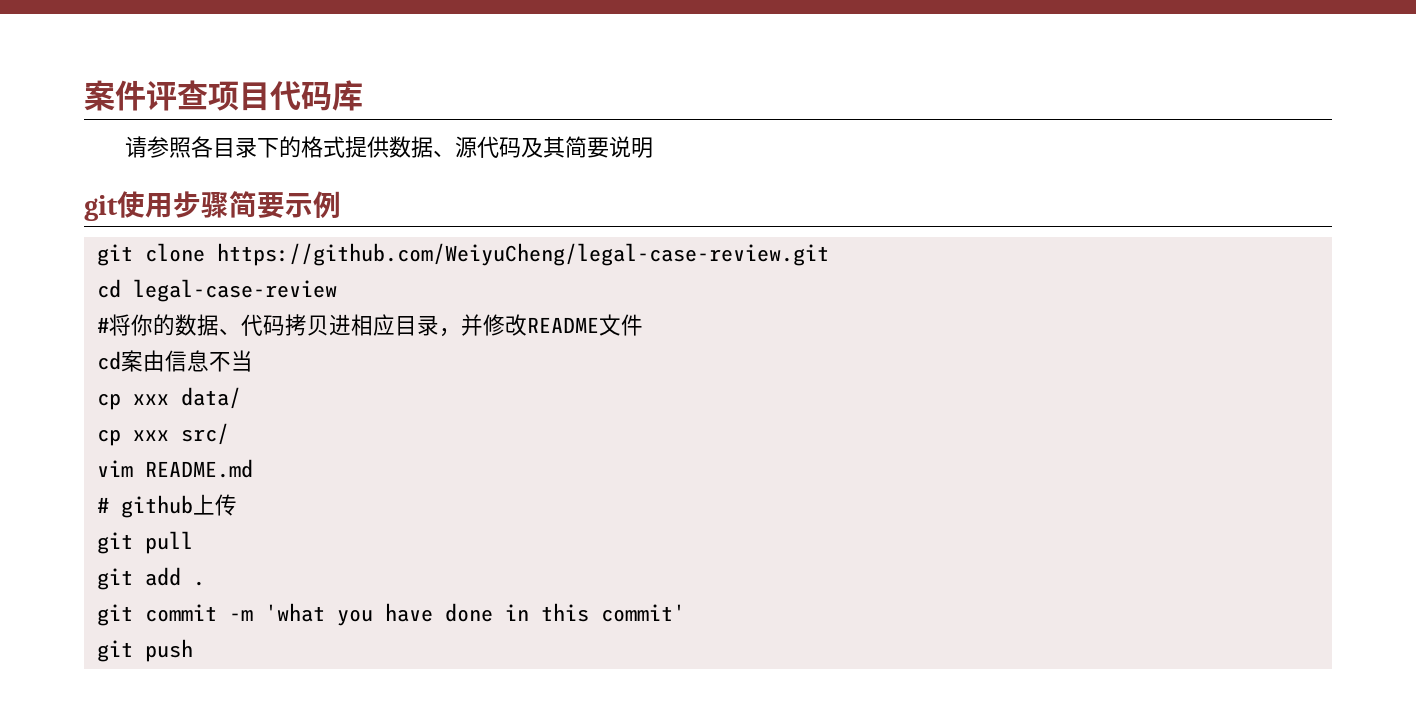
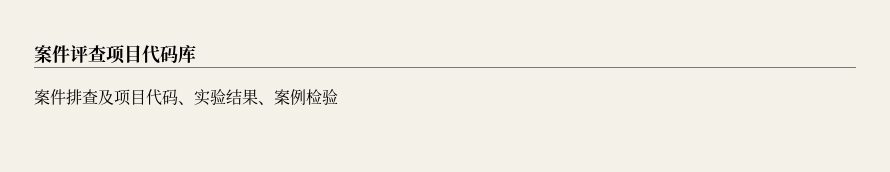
[124,136,653,158] [84,191,341,221] [97,243,830,266] [97,279,338,302] [97,314,644,337] [97,350,254,372] [97,387,242,410] [97,423,230,446] [97,459,254,478] [97,494,238,518] [97,531,194,554] [97,567,206,590] [97,603,686,626] [97,639,194,662] 请参照各目录下的格式提供数据、源代码及其简要说明 // git使用步骤简要示例 // git clone https://github.com/WeiyuCheng/legal-case-review.git // cd legal-case-review // #将你的数据、代码拷贝进相应目录，并修改README文件 // cd案由信息不当 // cp xxx data/ // cp xxx src/ // vim README.md // # github上传 // git pull // git add . // git commit -m 'what you have done in this commit' // git push -> [34,89,338,106] 案件排查及项目代码、实验结果、案例检验

